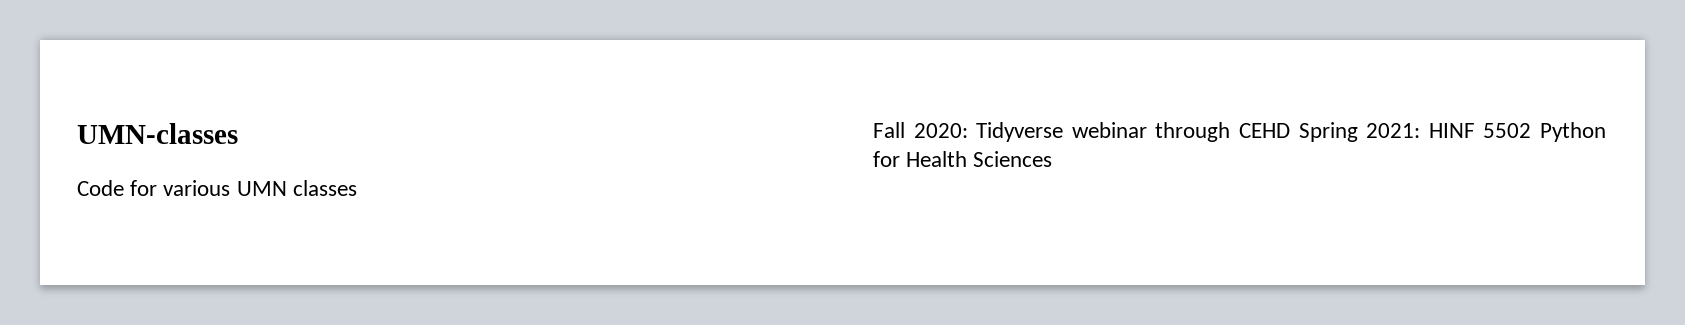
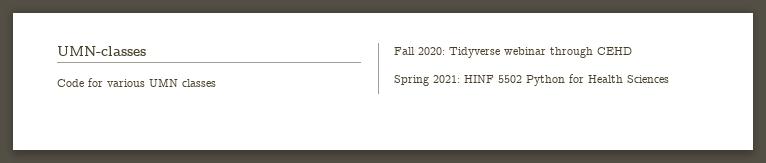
(1290, 130) none -> (632, 51) //

